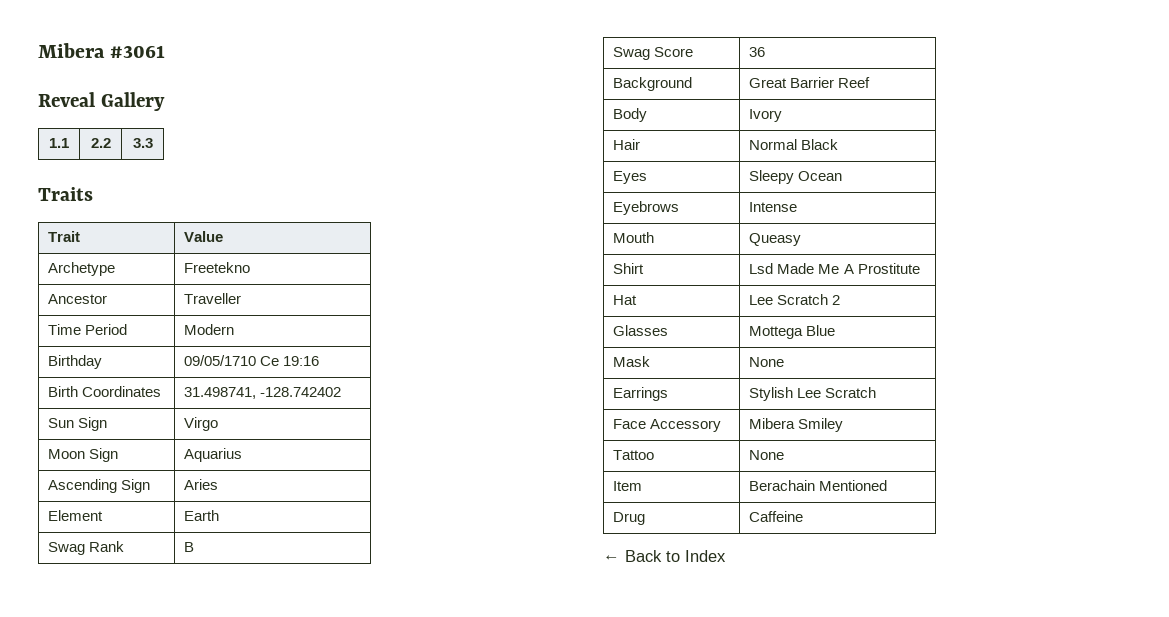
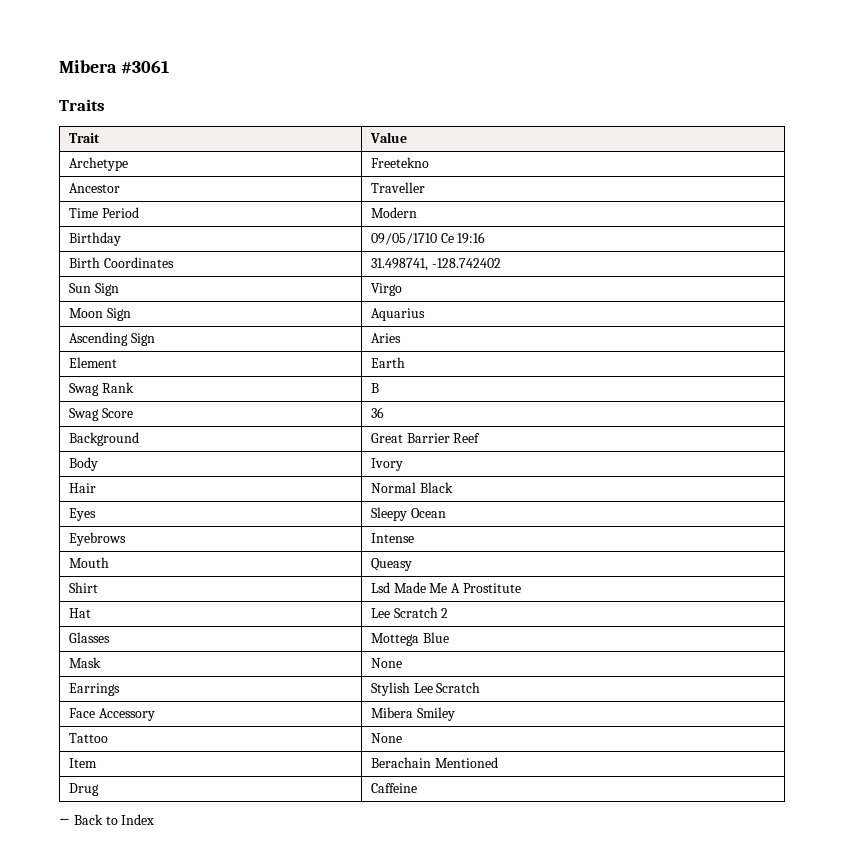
[38,92,165,111] [49,138,69,148] [90,138,111,148] [132,138,153,148] // Reveal Gallery // 1.1 | 2.2 | 3.3 -> (169, 67) none

